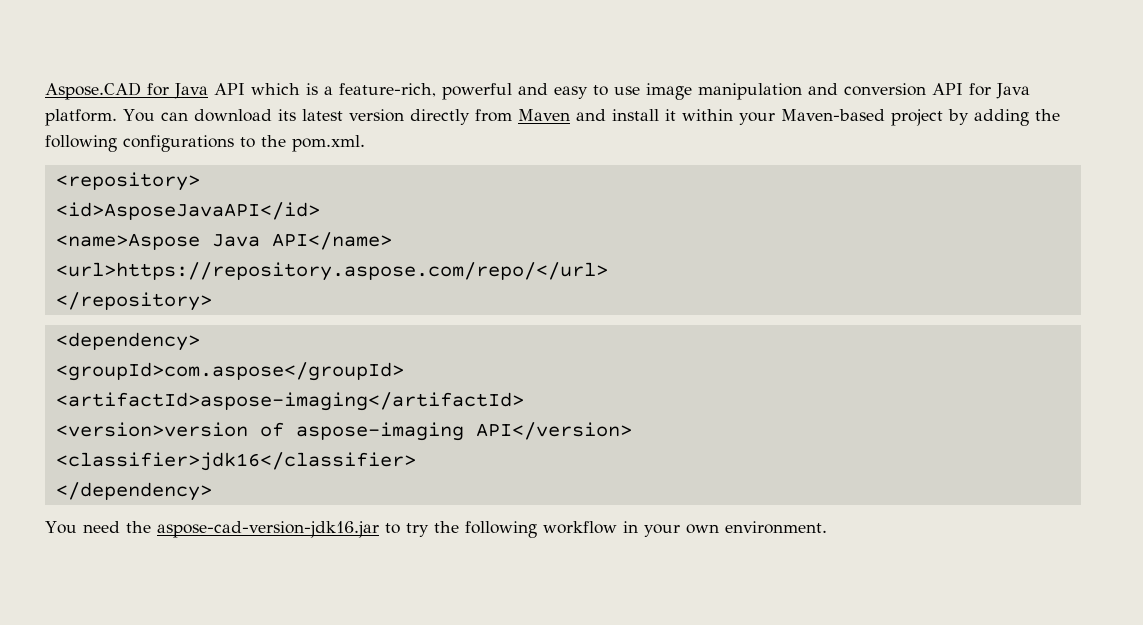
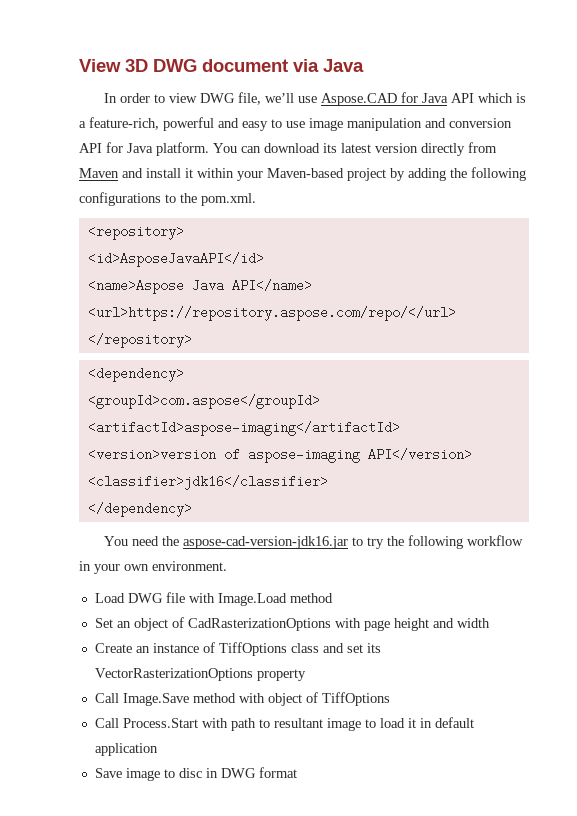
(45, 91) none -> [79,59,364,72] [104,92,318,105] View 3D DWG document via Java // In order to view DWG file, we’ll use
(827, 527) none -> [94,592,333,606] [94,617,490,631] [94,642,381,656] [94,668,306,681] [94,692,390,706] [94,717,474,731] [94,743,158,756] [94,767,297,781] // Load DWG file with Image.Load method // Set an object of CadRasterizationOptions with page height and width // Create an instance of TiffOptions class and set its VectorRasterizationOptions property // Call Image.Save method with object of TiffOptions // Call Process.Start with path to resultant image to load it in default application // Save image to disc in DWG format

